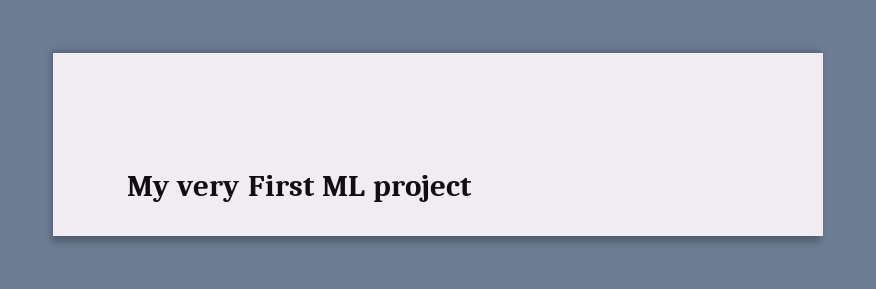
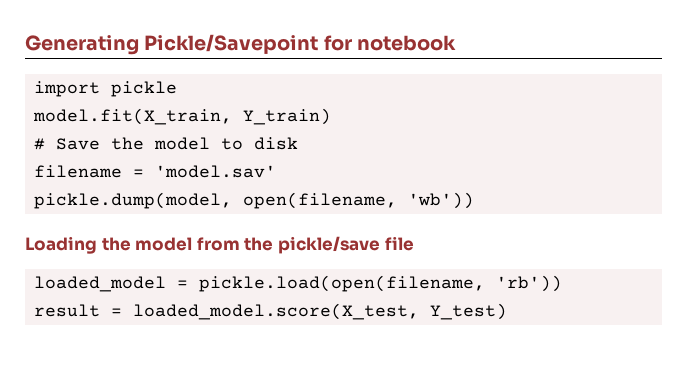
[127,175,473,202] My very First ML project -> [25,34,456,55] [33,81,177,97] [32,108,331,125] [33,137,298,150] [33,165,276,178] [33,192,474,209] [25,236,414,254] [33,275,562,292] [33,303,507,320] Generating Pickle/Savepoint for notebook // import pickle // model.fit(X_train, Y_train) // # Save the model to disk // filename = 'model.sav' // pickle.dump(model, open(filename, 'wb')) // Loading the model from the pickle/save file // loaded_model = pickle.load(open(filename, 'rb')) // result = loaded_model.score(X_test, Y_test)

